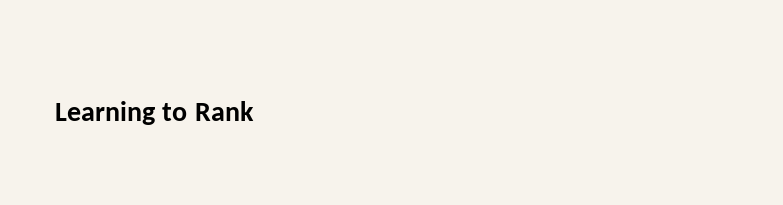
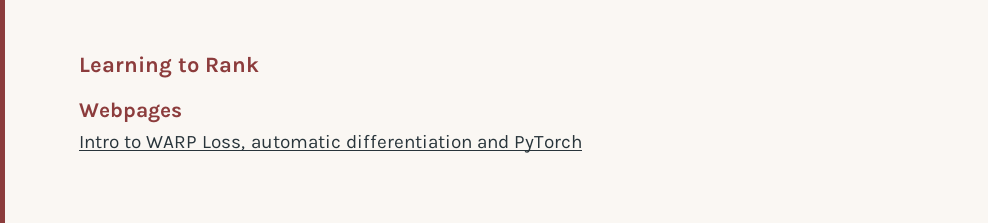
(254, 111) none -> [79,102,182,123] [79,134,582,153] // Webpages // Intro to WARP Loss, automatic differentiation and PyTorch

